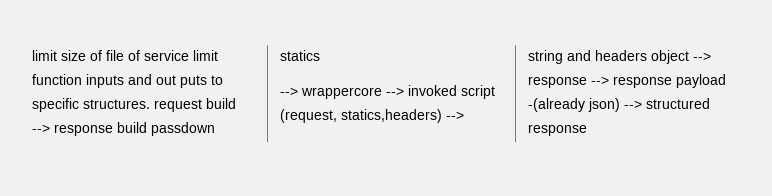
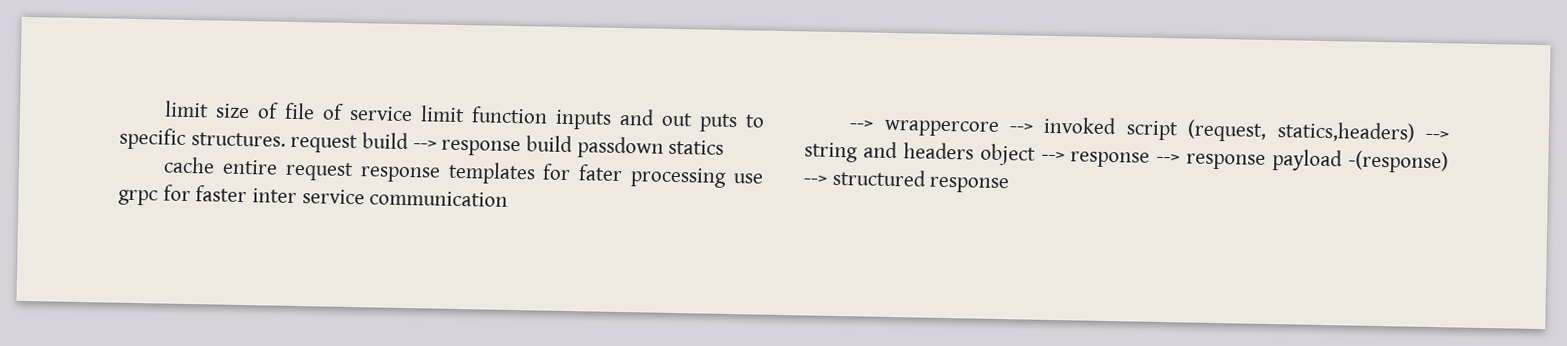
(320, 55) none -> [163,156,763,188] [118,184,509,207] // cache entire request response templates for fater processing use grpc for faster inter service communication
[528,98,620,112] -(already json) -> [1348,150,1449,174] -(response)

